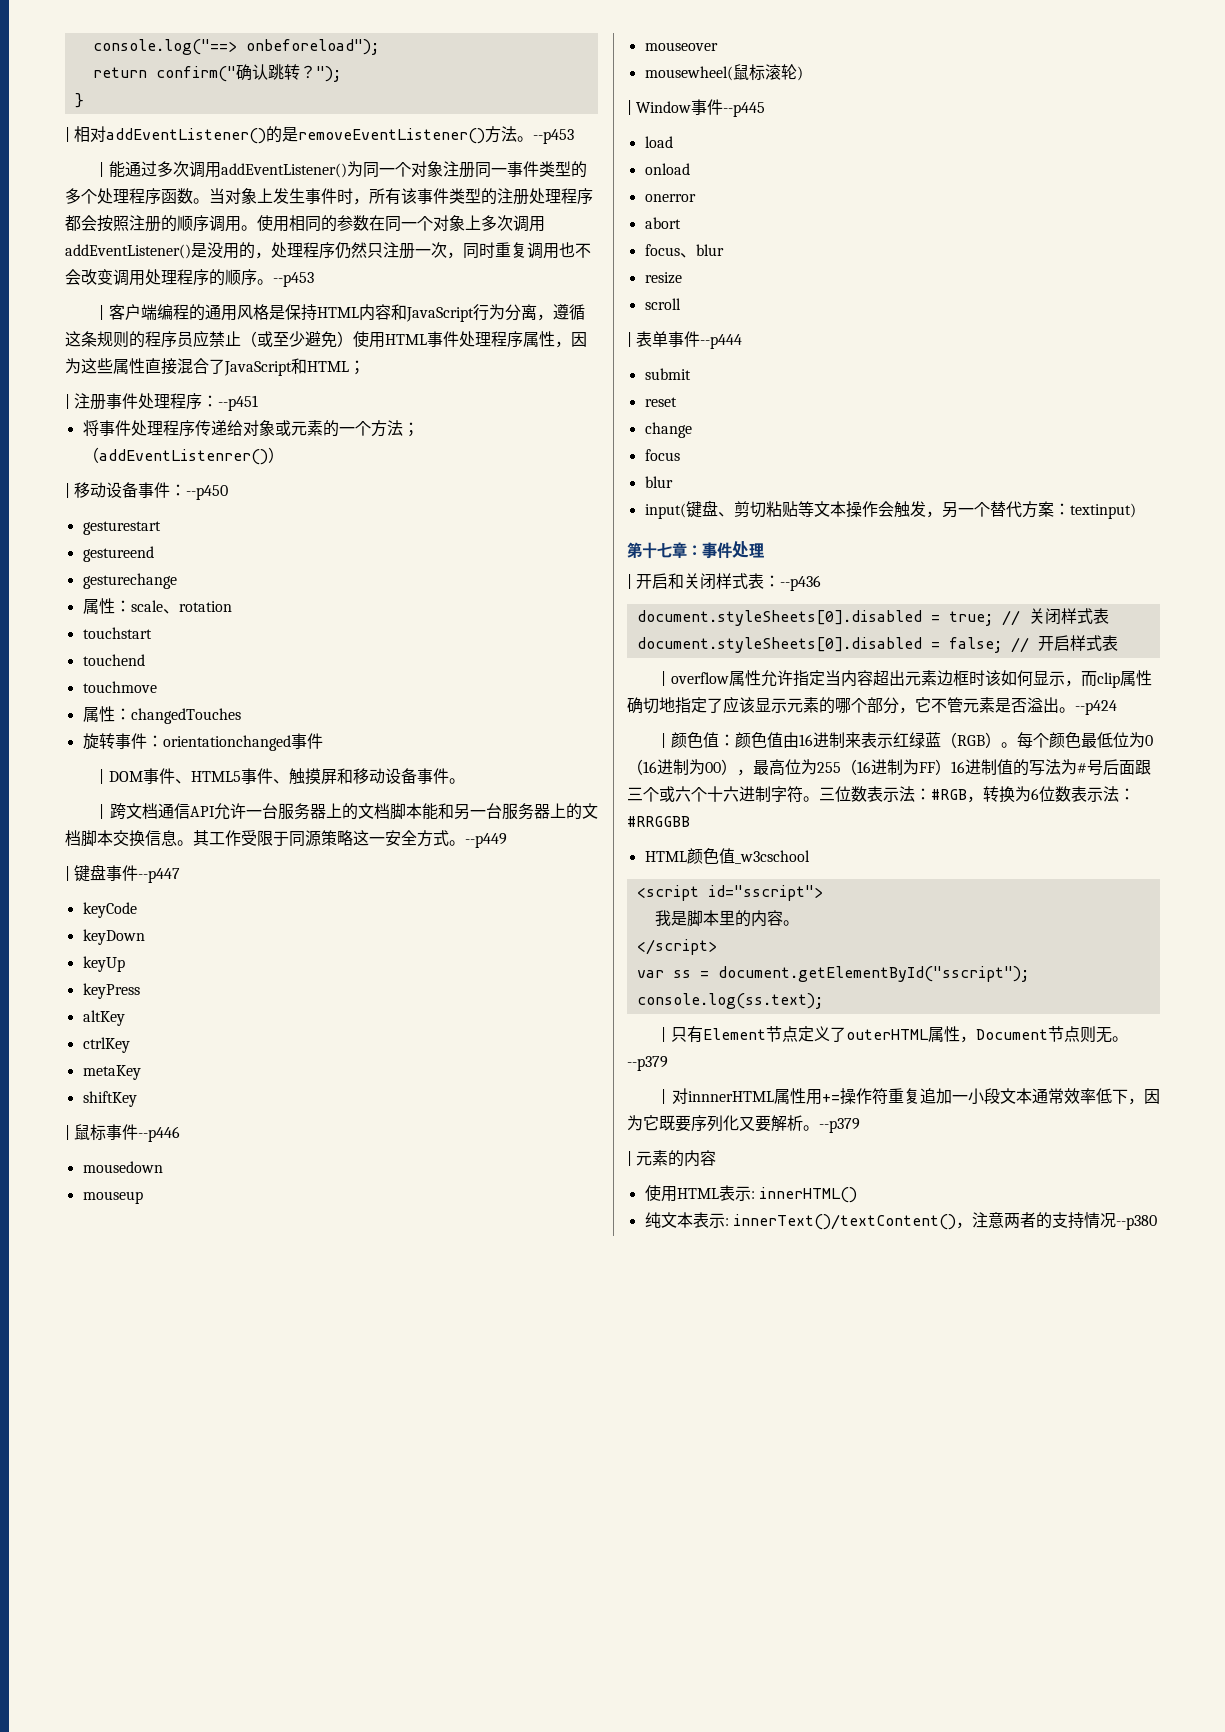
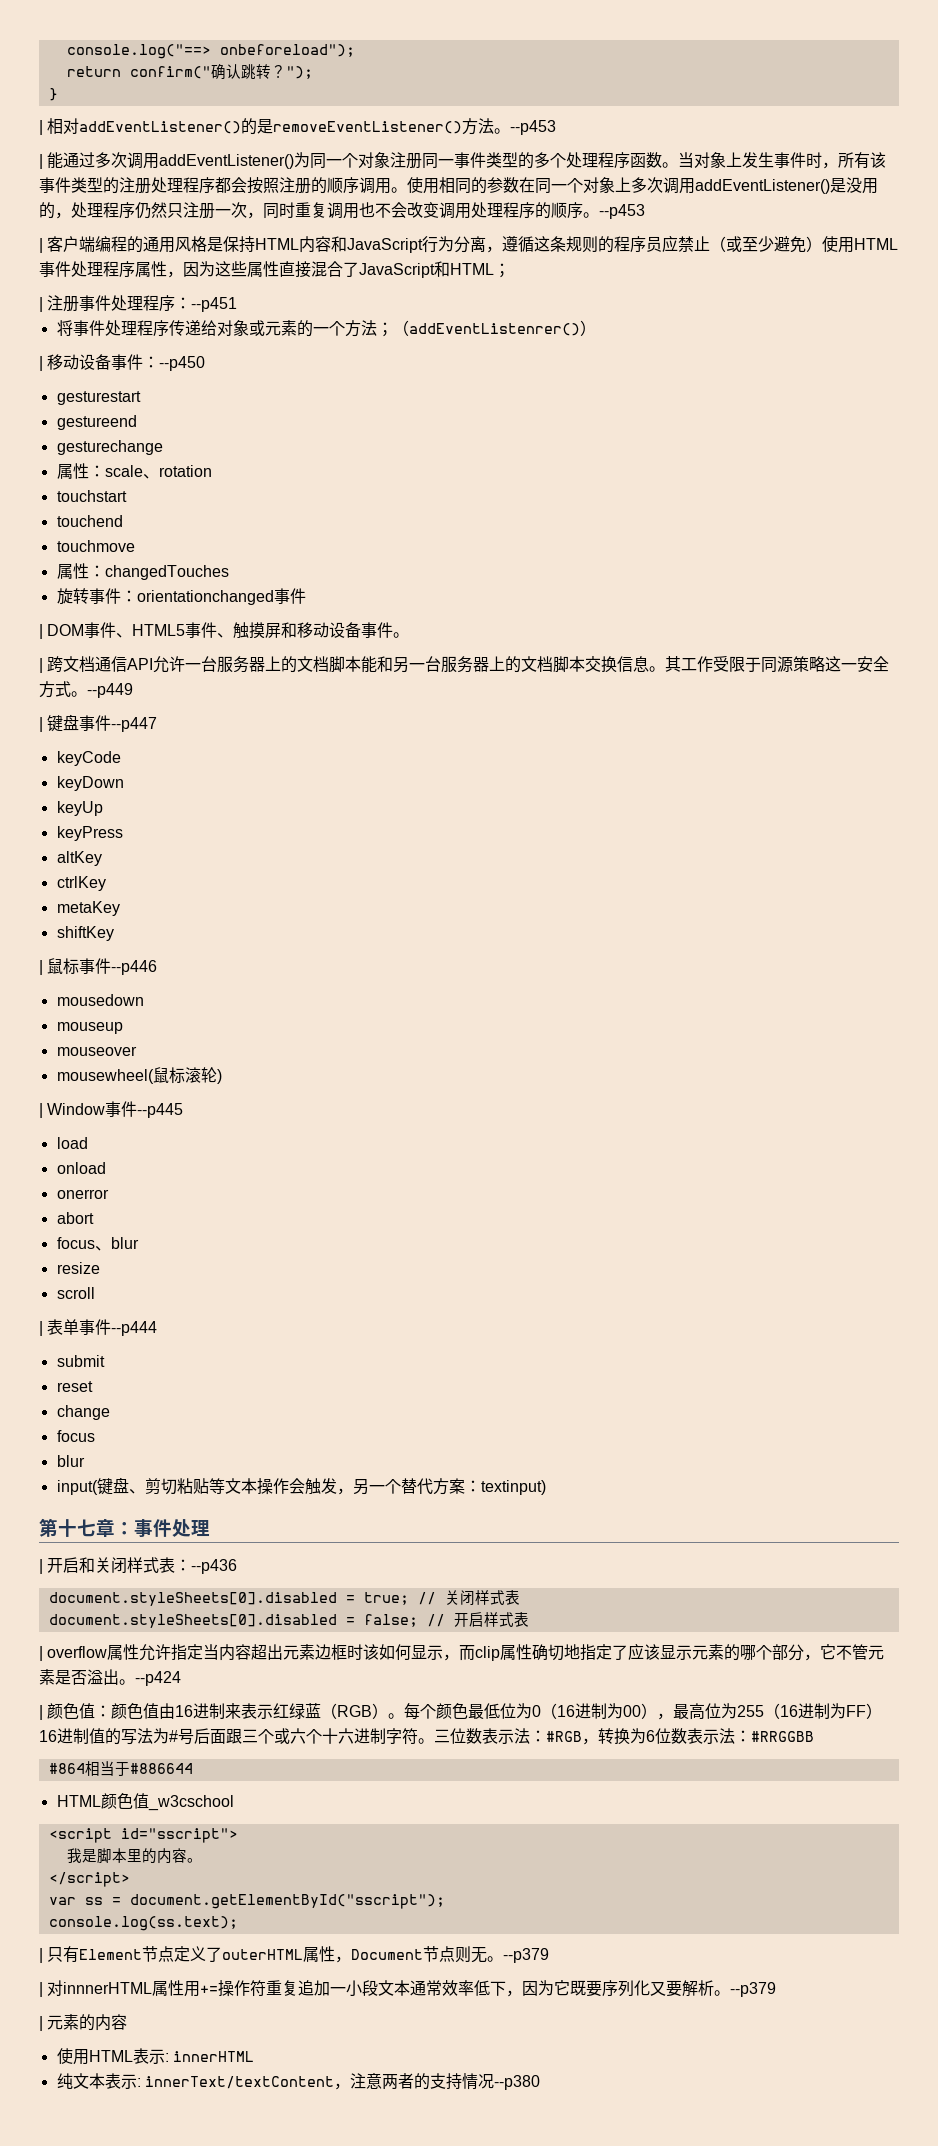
(690, 821) none -> [48,1761,193,1776] // #864相当于#886644
[758,1187,857,1203] innerHTML() -> [172,2051,254,2062] innerHTML
[732,1214,956,1230] innerText()/textContent() -> [144,2076,334,2089] innerText/textContent

